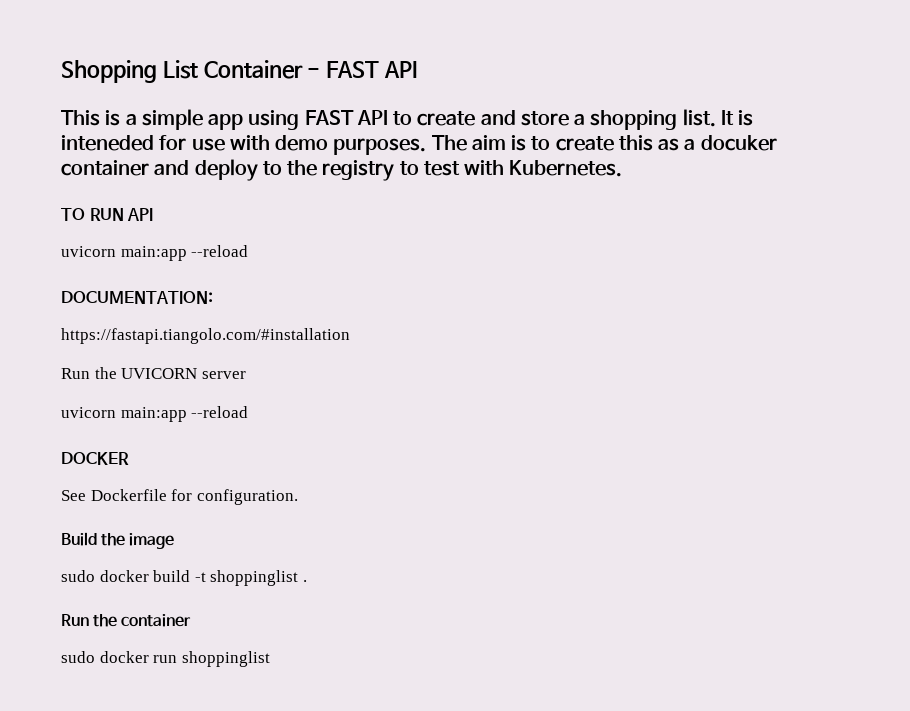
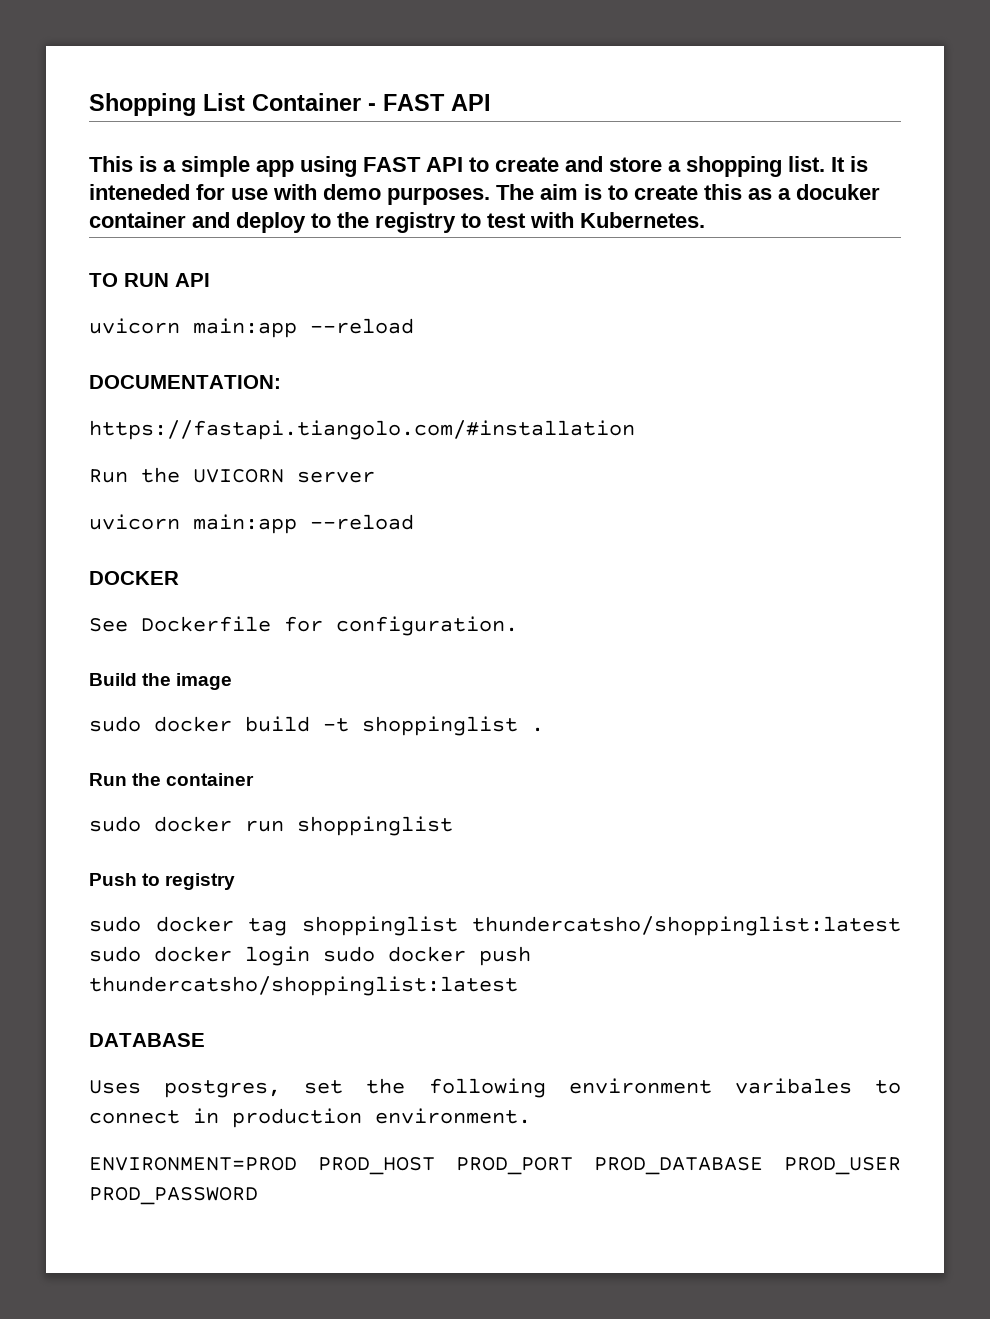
(270, 659) none -> [89,873,236,890] [89,916,901,936] [89,946,531,966] [89,976,518,996] [89,1033,205,1047] [89,1078,901,1098] [89,1108,531,1128] [89,1157,901,1175] [89,1187,258,1205] // Push to registry // sudo docker tag shoppinglist thundercatsho/shoppinglist:latest sudo docker login sudo docker push thundercatsho/shoppinglist:latest // DATABASE // Uses postgres, set the following environment varibales to connect in production environment. // ENVIRONMENT=PROD PROD_HOST PROD_PORT PROD_DATABASE PROD_USER PROD_PASSWORD

